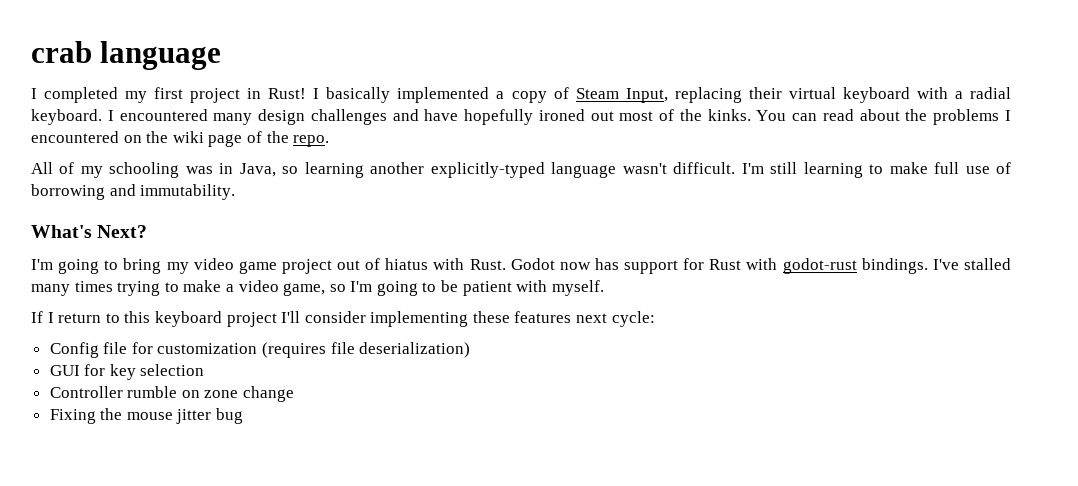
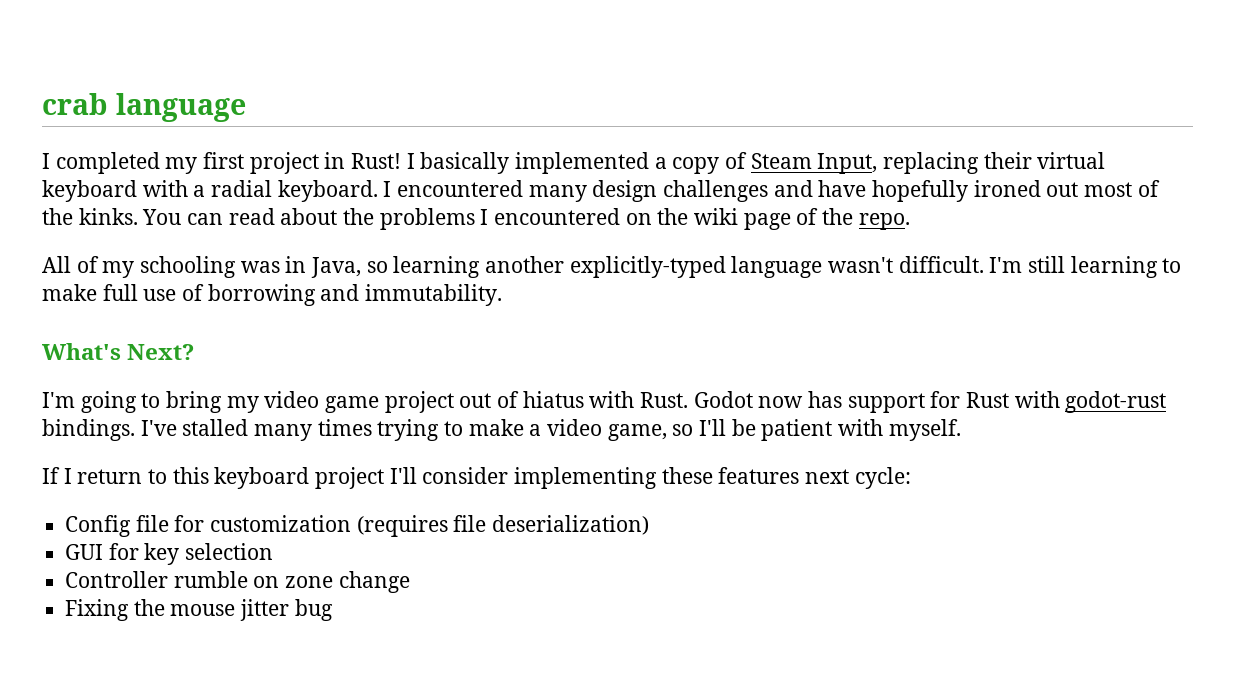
[350,281,437,296] I'm going to -> [699,419,727,436] I'll

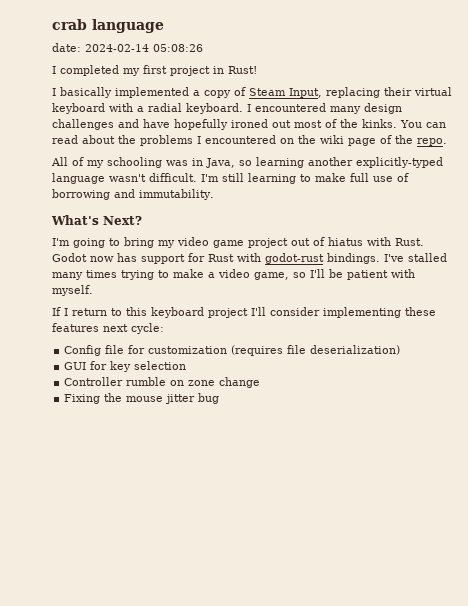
(246, 107) none -> [52,43,203,52] // date: 2024-02-14 05:08:26
(402, 161) none -> (257, 70) //

